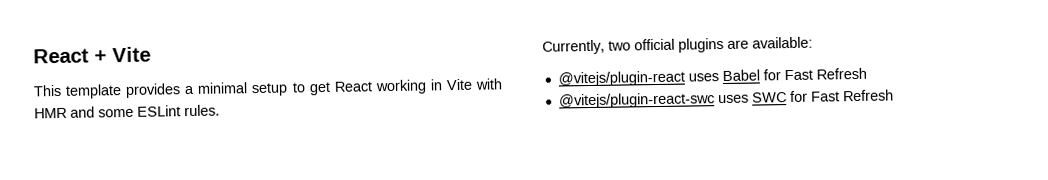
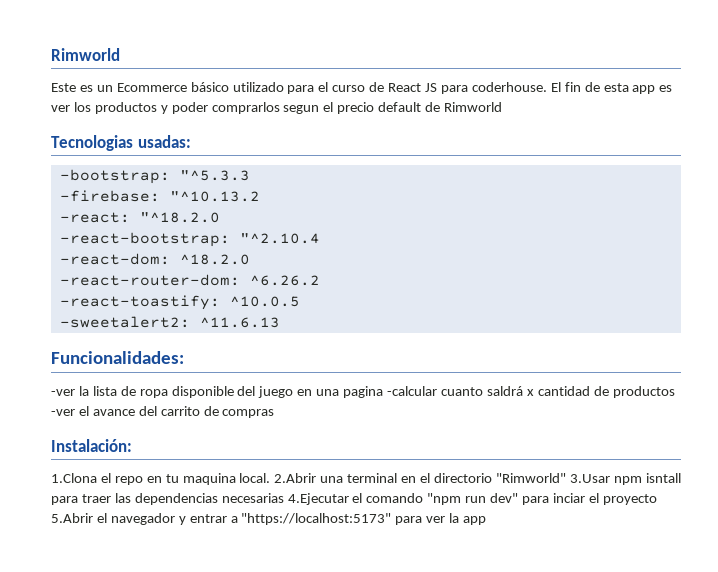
[33,46,151,64] [33,78,502,99] [34,104,220,119] [542,36,813,55] [557,67,867,87] [558,89,894,109] React + Vite // This template provides a minimal setup to get React working in Vite with HMR and some ESLint rules. // Currently, two official plugins are available: // @vitejs/plugin-react uses Babel for Fast Refresh // @vitejs/plugin-react-swc uses SWC for Fast Refresh -> [51,48,120,61] [51,82,673,94] [51,102,503,114] [51,135,191,151] [59,169,250,184] [59,190,260,202] [59,212,220,223] [59,232,320,247] [59,253,250,265] [59,274,320,286] [59,295,300,310] [59,316,280,328] [51,351,184,364] [51,386,675,398] [51,406,275,418] [51,439,132,452] [51,473,681,485] [51,493,657,505] [51,513,487,525] Rimworld // Este es un Ecommerce básico utilizado para el curso de React JS para coderhouse. El fin de esta app es ver los productos y poder comprarlos segun el precio default de Rimworld // Tecnologias usadas: // -bootstrap: "^5.3.3 // -firebase: "^10.13.2 // -react: "^18.2.0 // -react-bootstrap: "^2.10.4 // -react-dom: ^18.2.0 // -react-router-dom: ^6.26.2 // -react-toastify: ^10.0.5 // -sweetalert2: ^11.6.13 // Funcionalidades: // -ver la lista de ropa disponible del juego en una pagina -calcular cuanto saldrá x cantidad de productos -ver el avance del carrito de compras // Instalación: // 1.Clona el repo en tu maquina local. 2.Abrir una terminal en el directorio "Rimworld" 3.Usar npm isntall para traer las dependencias necesarias 4.Ejecutar el comando "npm run dev" para inciar el proyecto 5.Abrir el navegador y entrar a "https://localhost:5173" para ver la app

